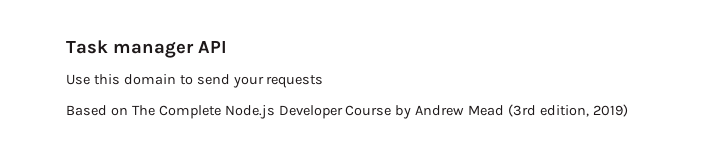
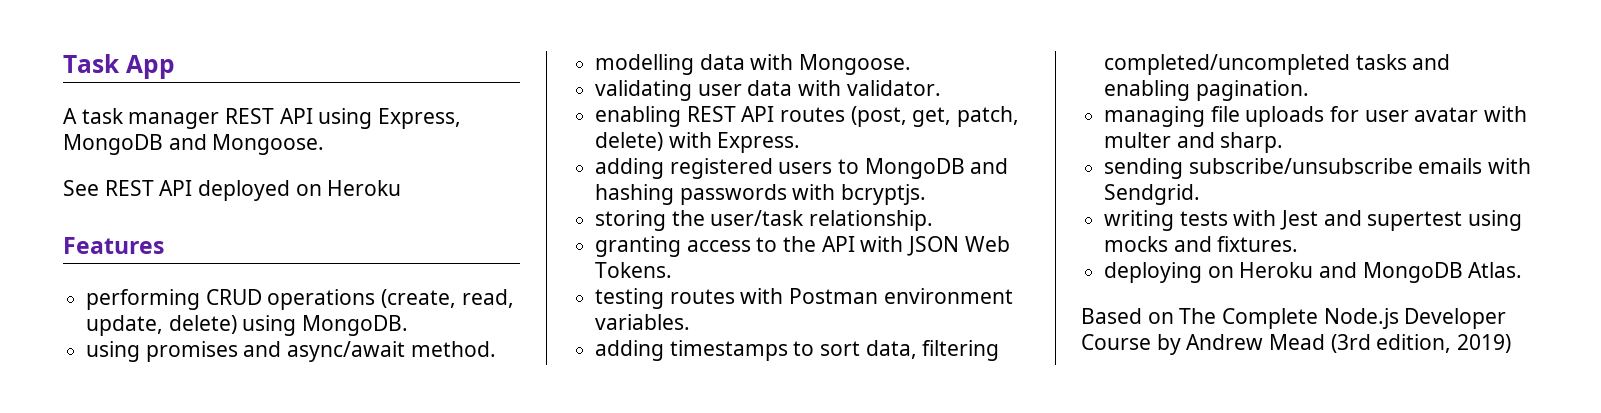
[113,41,227,58] [66,74,324,88] manager API // Use this domain to send your requests -> [125,55,175,79] [63,108,462,129] [63,134,325,155] [63,180,402,201] [63,237,164,254] [86,289,514,310] [86,315,409,336] [86,341,496,362] [595,54,912,75] [595,80,941,101] [595,106,1020,127] [595,132,801,153] [595,158,1009,179] [595,184,927,205] [595,210,934,231] [595,236,1010,257] [595,262,673,278] [595,288,1013,309] [595,314,691,330] [595,340,1000,361] [1104,54,1451,75] [1104,80,1309,101] [1104,106,1528,127] [1104,132,1284,153] [1104,158,1532,179] [1104,184,1201,205] [1104,210,1523,231] [1104,236,1299,252] [1104,262,1523,283] App // A task manager REST API using Express, MongoDB and Mongoose. // See REST API deployed on Heroku // Features // performing CRUD operations (create, read, update, delete) using MongoDB. // using promises and async/await method. // modelling data with Mongoose. // validating user data with validator. // enabling REST API routes (post, get, patch, delete) with Express. // adding registered users to MongoDB and hashing passwords with bcryptjs. // storing the user/task relationship. // granting access to the API with JSON Web Tokens. // testing routes with Postman environment variables. // adding timestamps to sort data, filtering completed/uncompleted tasks and enabling pagination. // managing file uploads for user avatar with multer and sharp. // sending subscribe/unsubscribe emails with Sendgrid. // writing tests with Jest and supertest using mocks and fixtures. // deploying on Heroku and MongoDB Atlas.

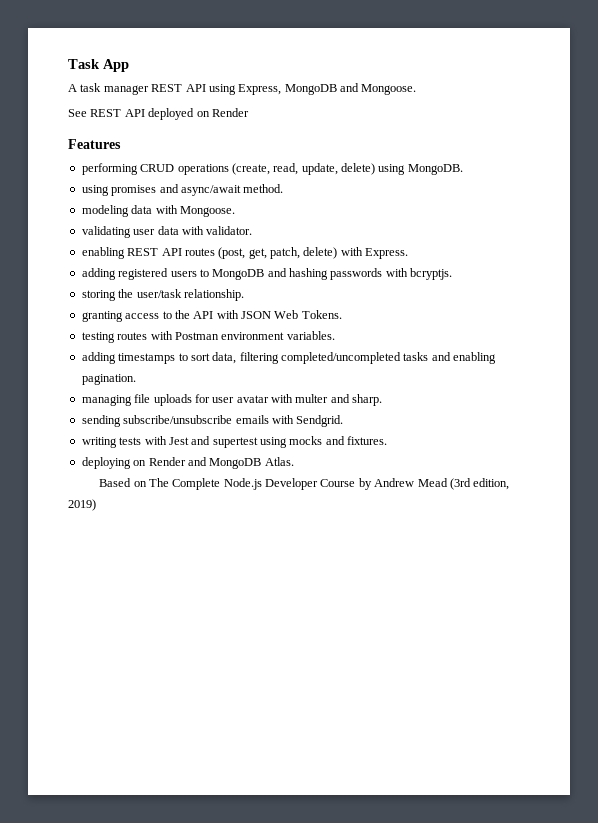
[327,180,402,196] Heroku -> [211,108,249,117] Render
[595,54,695,75] modelling -> [81,205,129,217] modeling
[1239,262,1314,278] Heroku -> [148,457,186,466] Render

